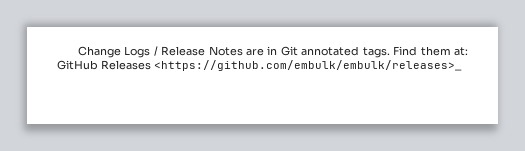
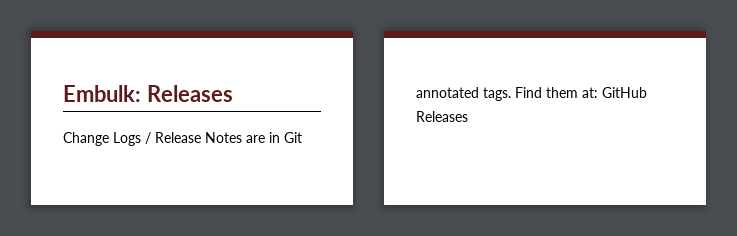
(77, 52) none -> [63,85,233,102] Embulk: Releases //
[154,60,462,71] <https://github.com/embulk/embulk/releases>_ -> (468, 116) none

